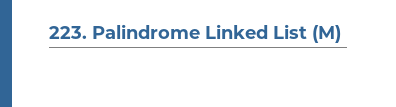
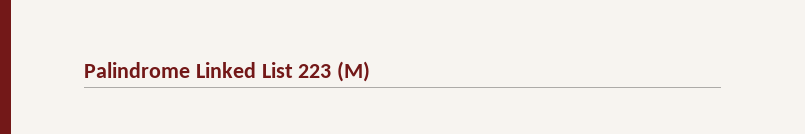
[49,26,87,39] 223. -> (84, 70) none
(307, 31) none -> [298,64,332,78] 223

